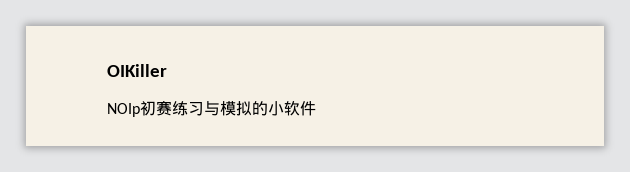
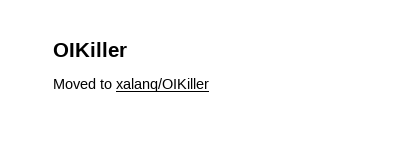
[107,100,316,117] NOIp初赛练习与模拟的小软件 -> [53,78,209,92] Moved to xalanq/OIKiller

